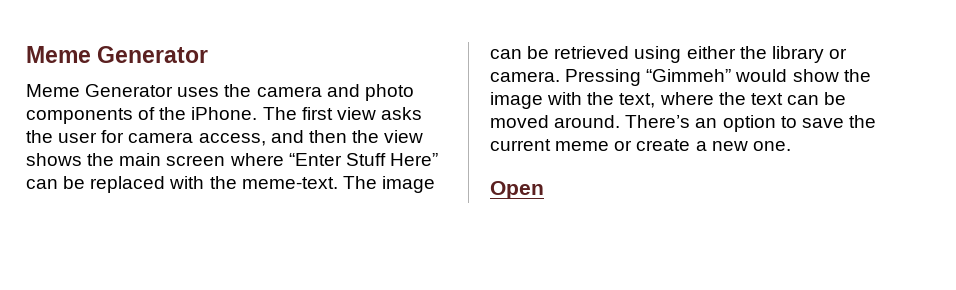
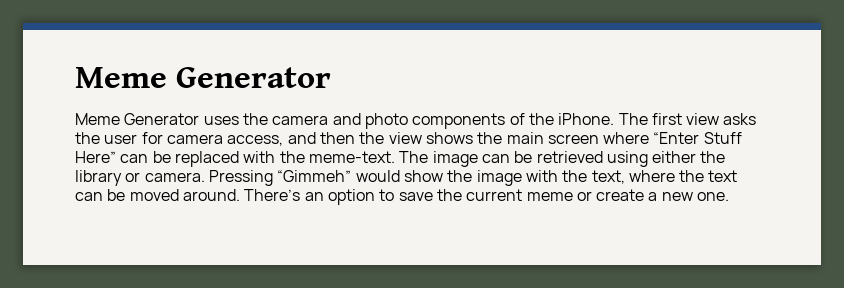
[490,181,544,199] // Open -> (730, 196) none

